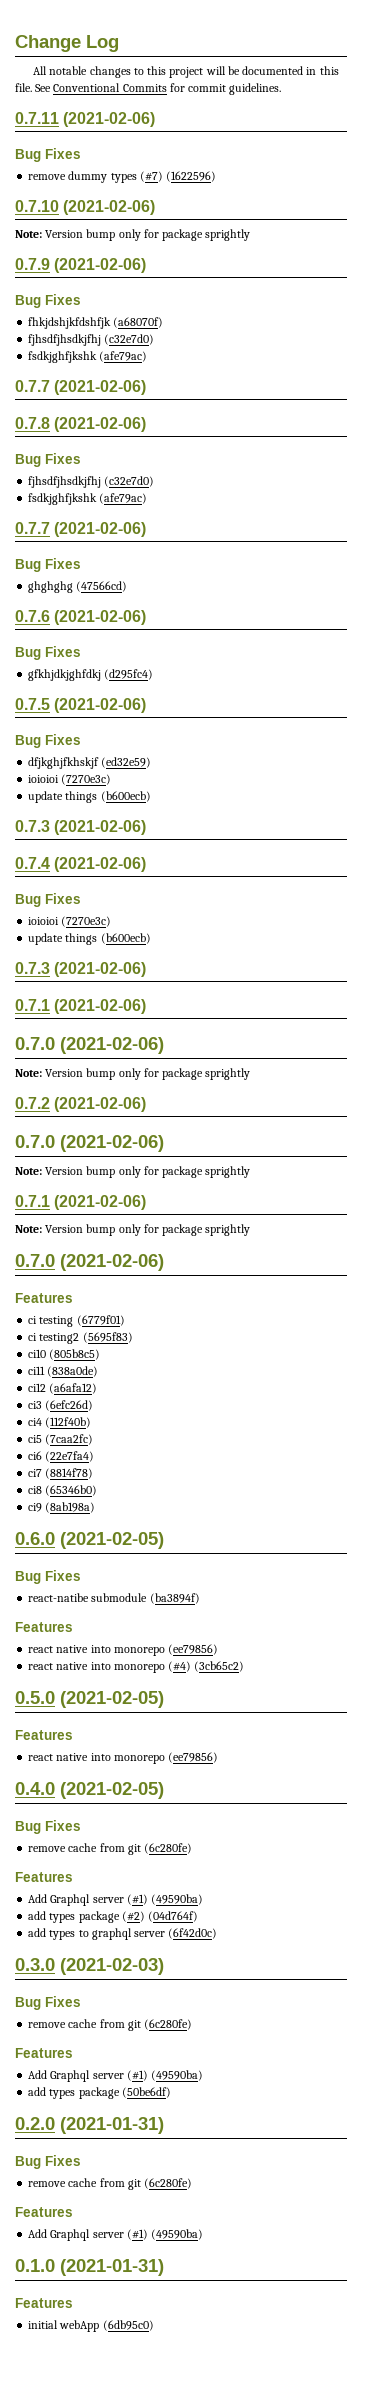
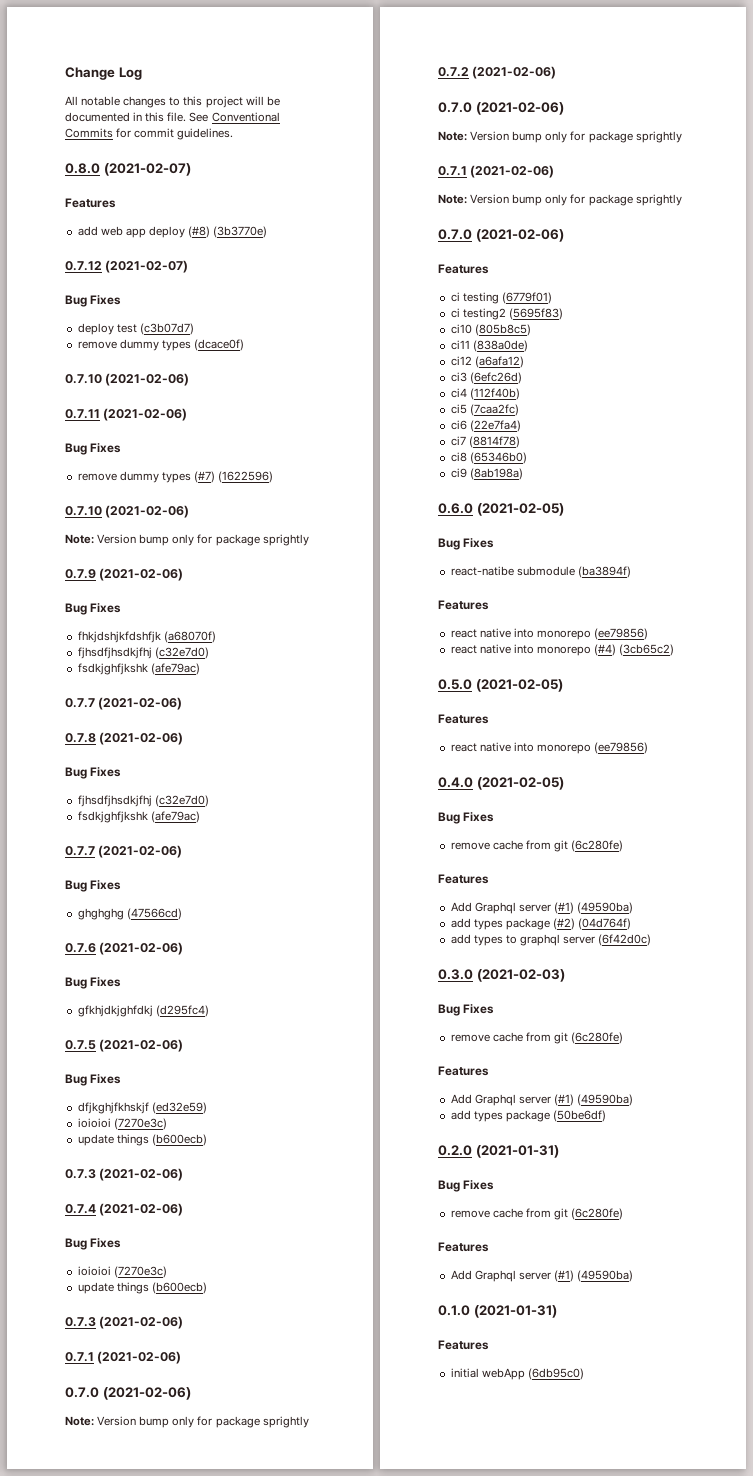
(282, 89) none -> [65,163,191,176] [65,198,116,208] [77,226,268,238] [65,260,189,273] [65,295,122,307] [77,323,194,335] [77,339,244,351] [65,373,190,386] // 0.8.0 (2021-02-07) // Features // add web app deploy (#8) (3b3770e) // 0.7.12 (2021-02-07) // Bug Fixes // deploy test (c3b07d7) // remove dummy types (dcace0f) // 0.7.10 (2021-02-06)

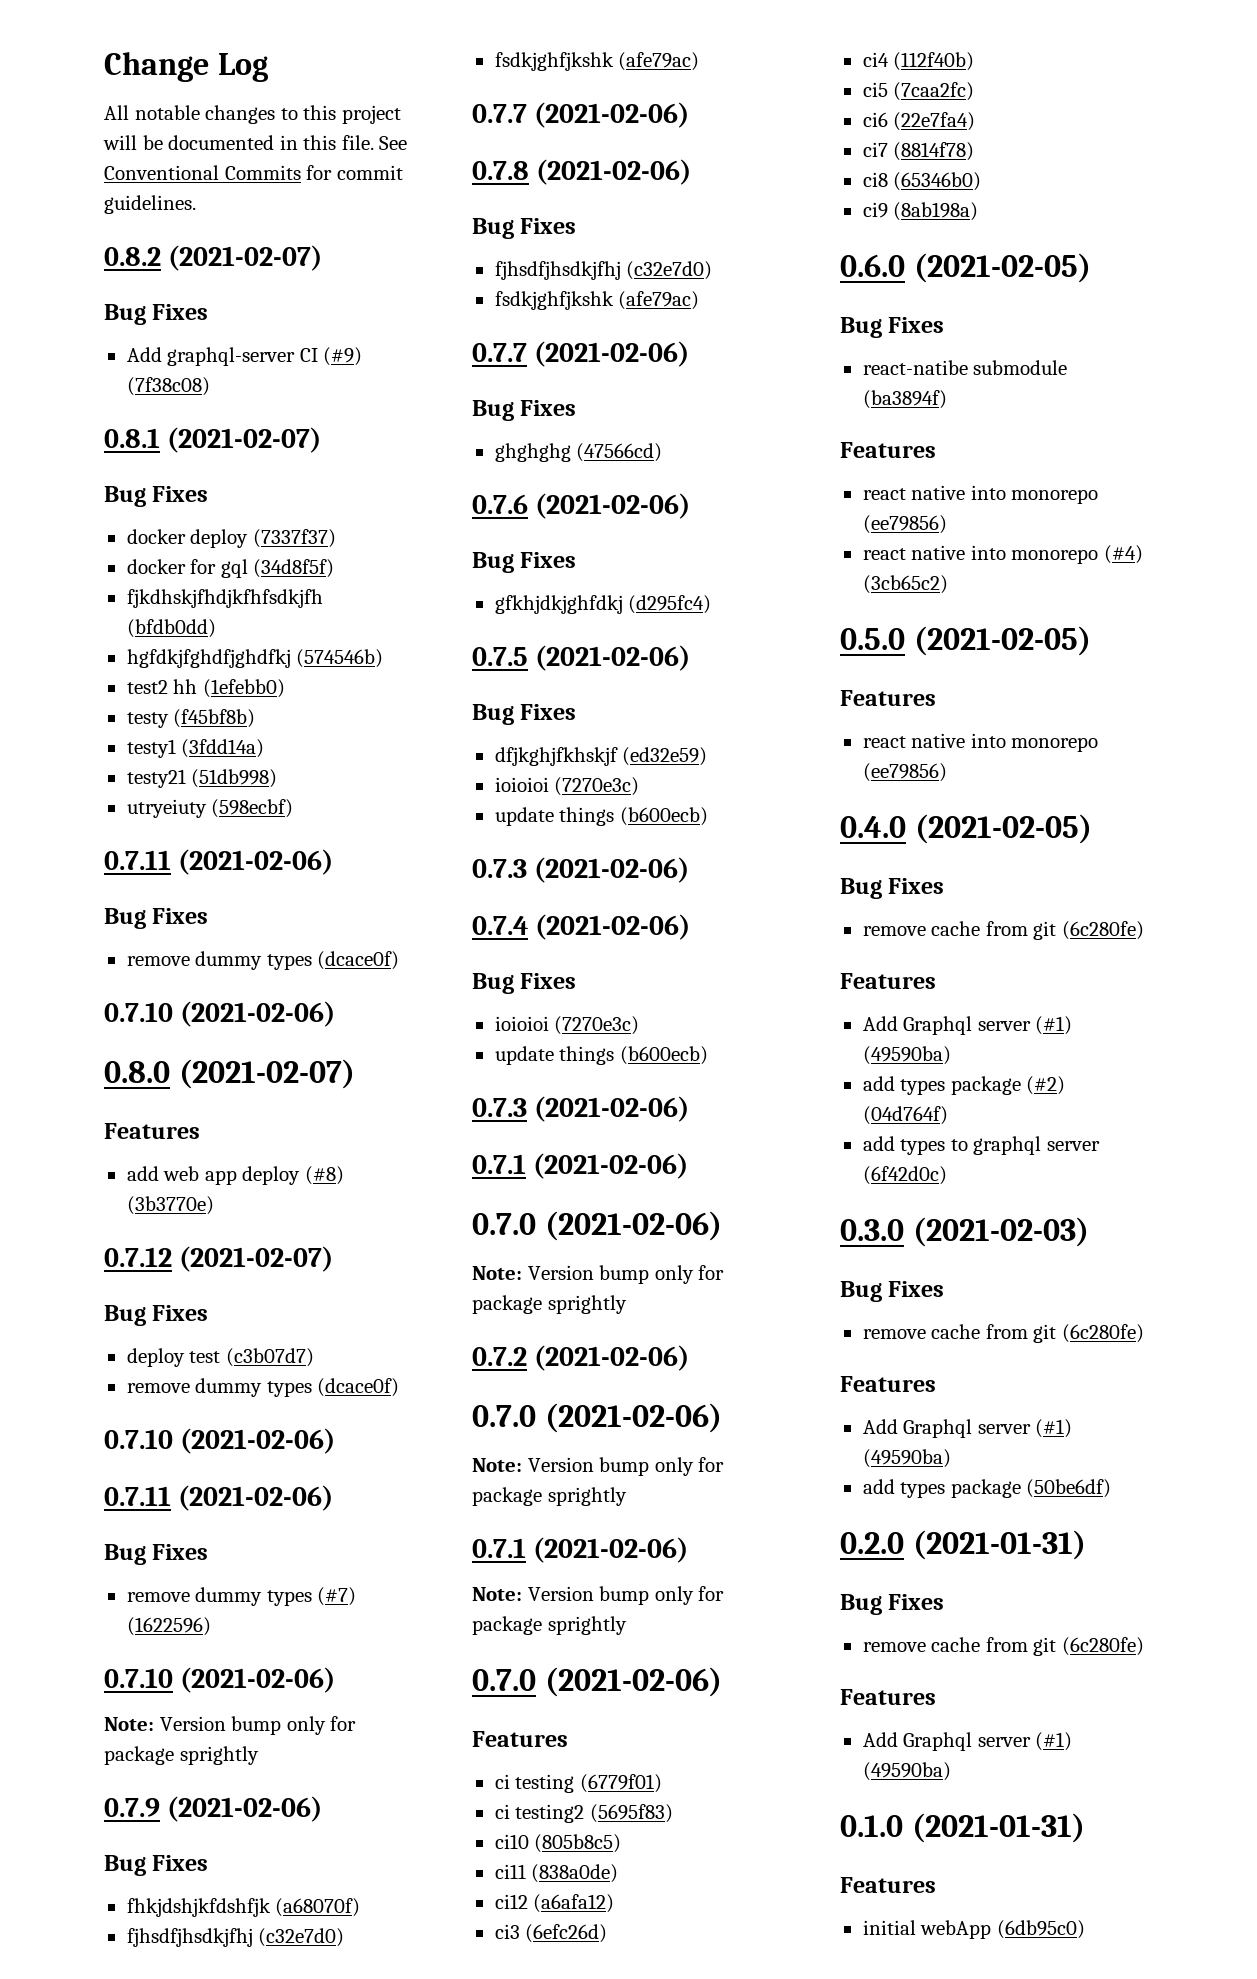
(234, 134) none -> [104,245,323,271] [104,304,209,325] [126,347,363,366] [126,377,210,396] [104,427,322,453] [104,486,209,507] [126,529,336,548] [126,559,335,578] [126,589,323,608] [126,619,216,638] [126,649,384,668] [126,679,285,698] [126,709,256,728] [126,739,265,758] [126,769,278,788] [126,799,294,818] [104,849,334,875] [104,908,209,929] [126,951,400,970] [104,1001,336,1027] // 0.8.2 (2021-02-07) // Bug Fixes // Add graphql-server CI (#9) (7f38c08) // 0.8.1 (2021-02-07) // Bug Fixes // docker deploy (7337f37) // docker for gql (34d8f5f) // fjkdhskjfhdjkfhfsdkjfh (bfdb0dd) // hgfdkjfghdfjghdfkj (574546b) // test2 hh (1efebb0) // testy (f45bf8b) // testy1 (3fdd14a) // testy21 (51db998) // utryeiuty (598ecbf) // 0.7.11 (2021-02-06) // Bug Fixes // remove dummy types (dcace0f) // 0.7.10 (2021-02-06)

